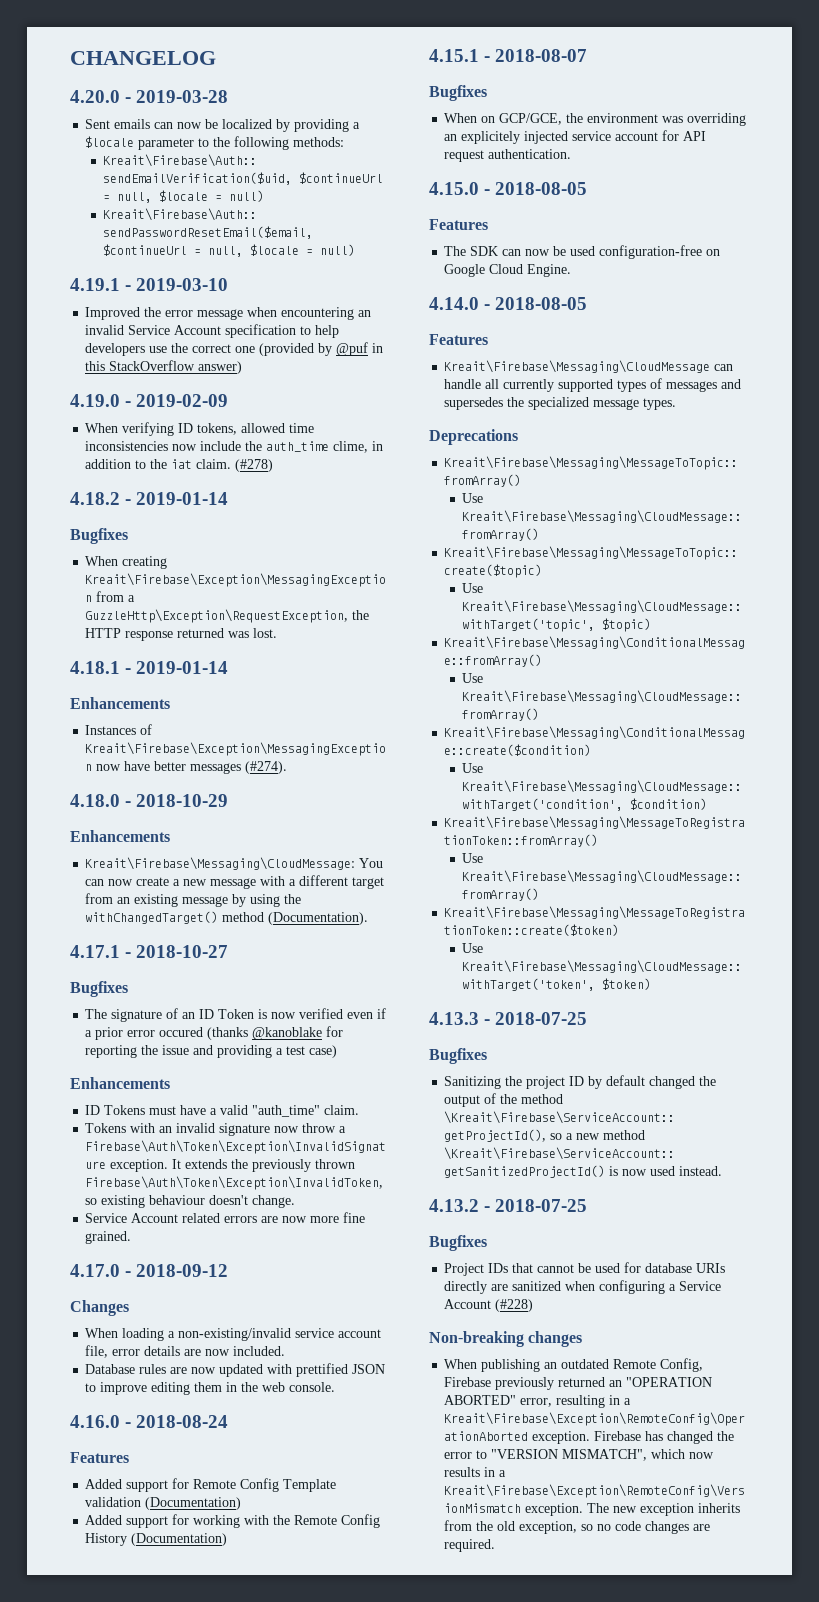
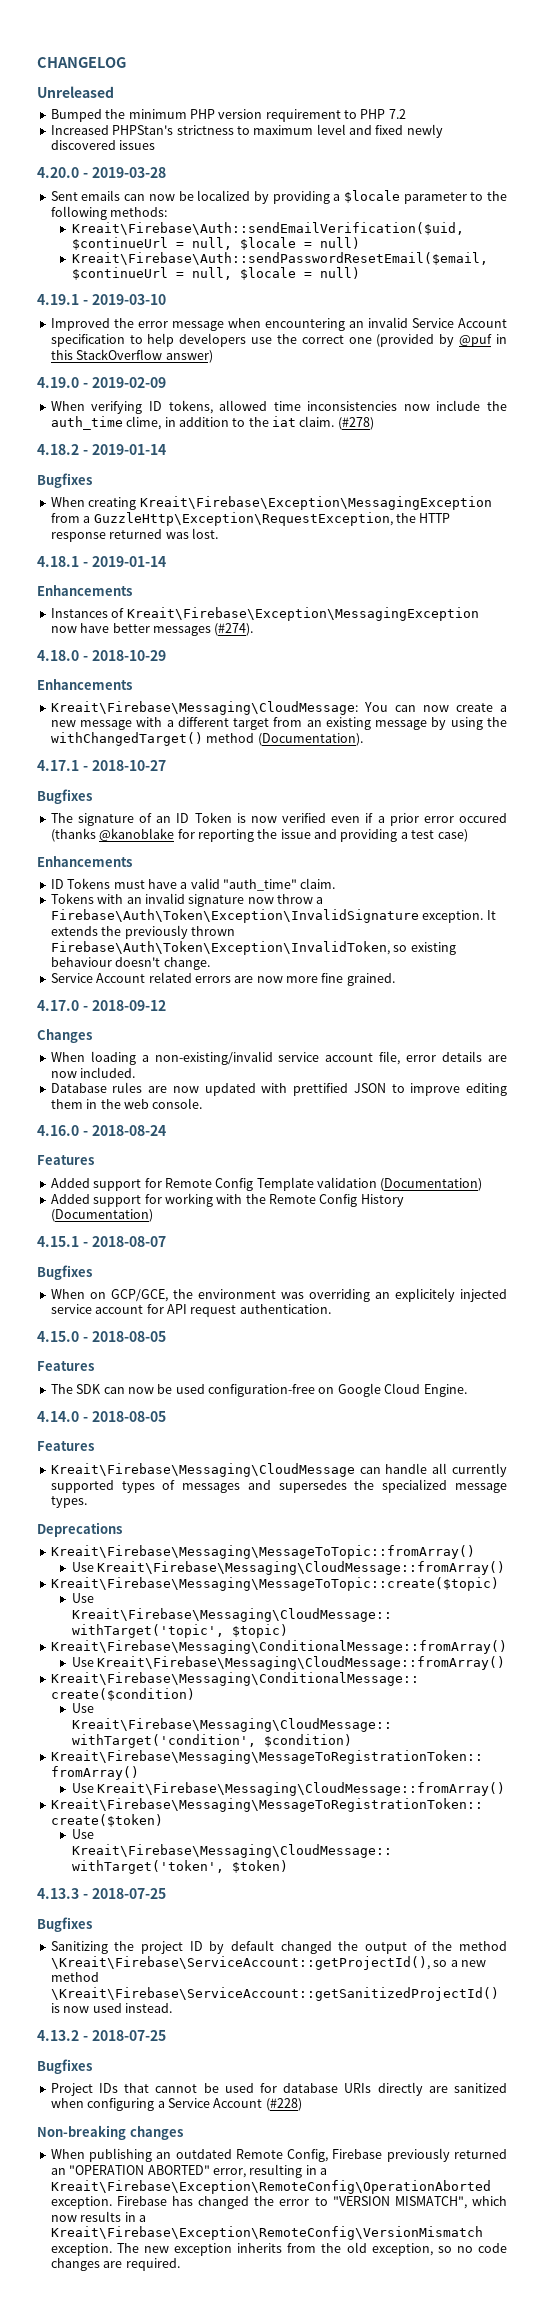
(216, 58) none -> [37,86,114,98] [50,109,406,122] [50,124,443,138] [50,140,156,150] // Unreleased // Bumped the minimum PHP version requirement to PHP 7.2 // Increased PHPStan's strictness to maximum level and fixed newly discovered issues

